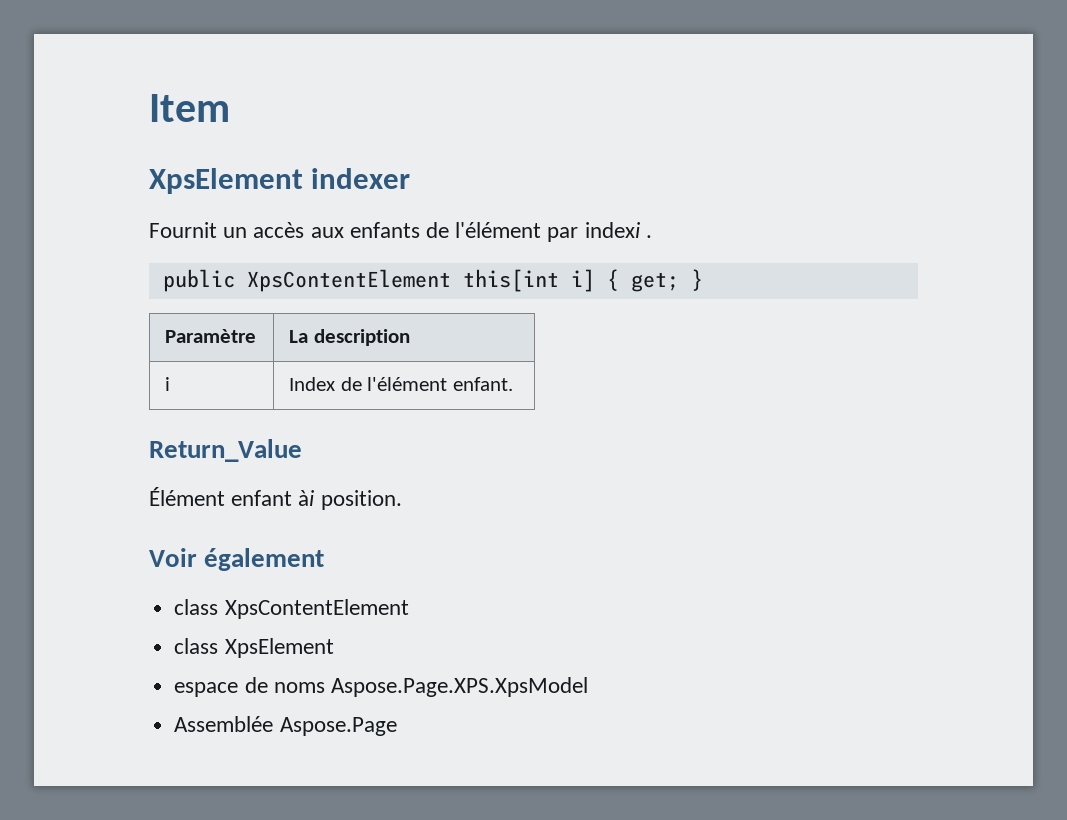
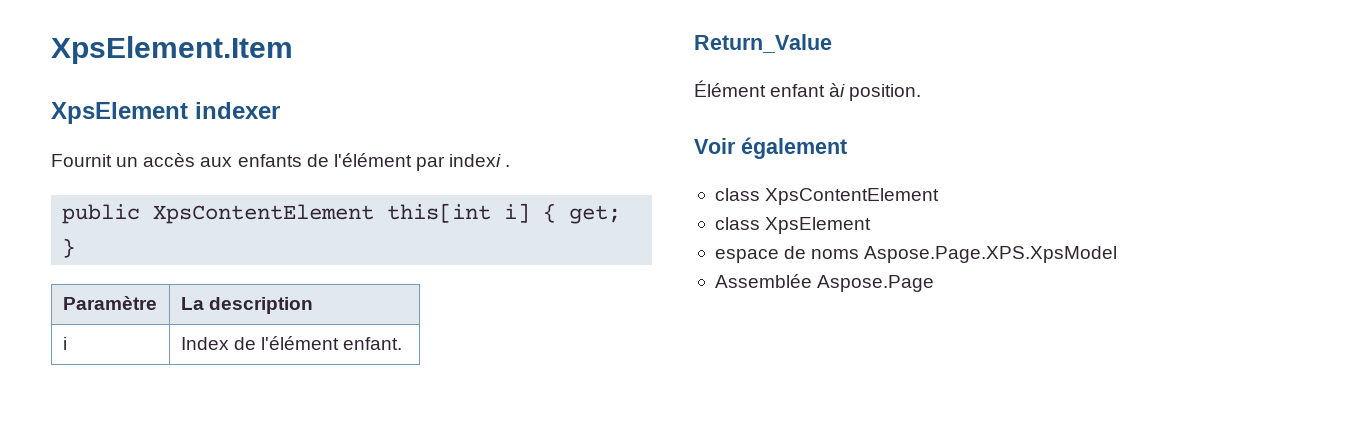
[149,94,230,122] Item -> [51,36,293,64] XpsElement.Item

